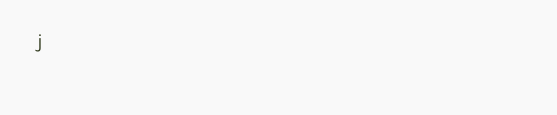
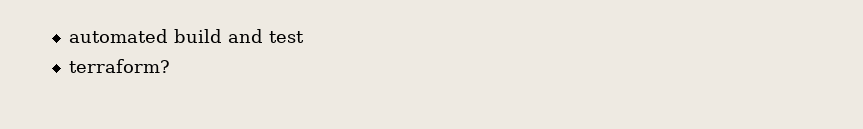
[35,34,43,52] j -> [68,29,304,43] [68,59,170,73] automated build and test // terraform?

